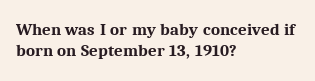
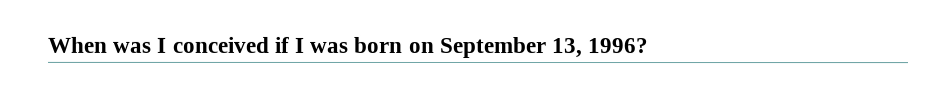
[110,23,298,38] or my baby conceived if -> [171,36,350,53] conceived if I was
[194,45,237,56] 1910? -> [587,38,650,54] 1996?

